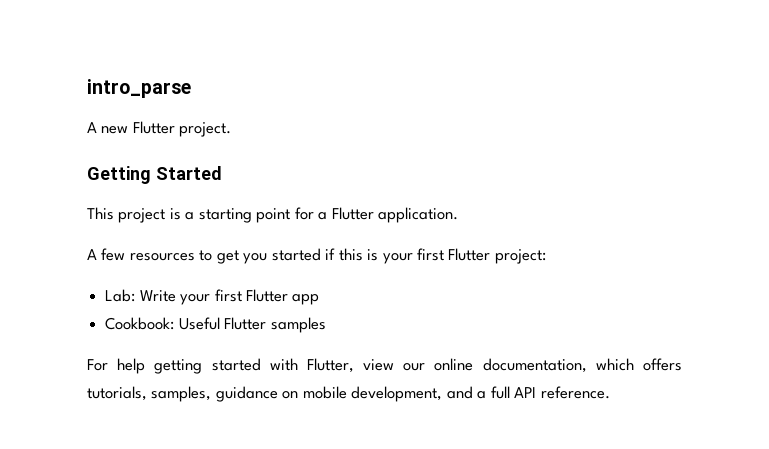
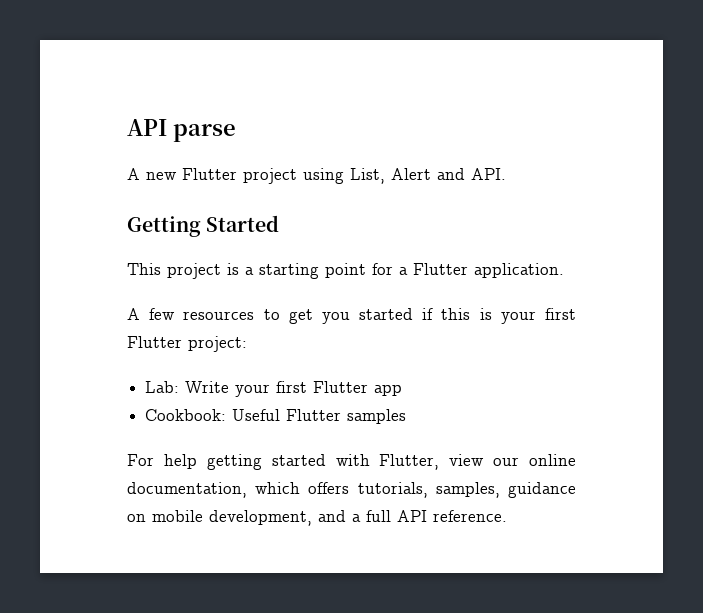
[87,79,191,98] intro_parse -> [127,119,236,142] API parse
[179,122,232,137] project. -> [243,168,506,184] project using List, Alert and API.

